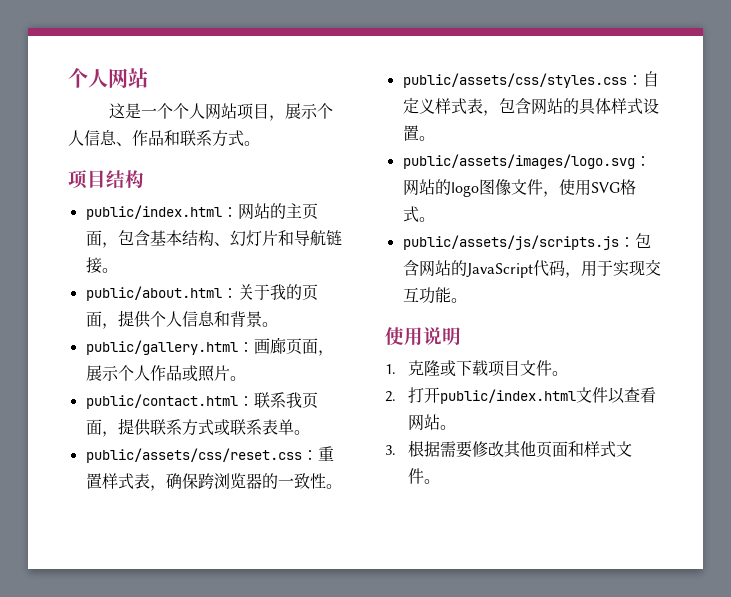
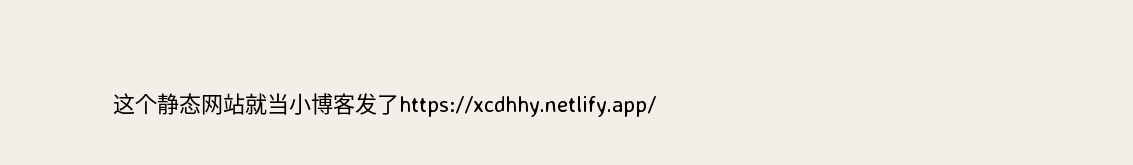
[68,68,148,88] [109,103,334,121] [68,130,260,147] [68,170,144,189] [85,203,318,220] [85,230,342,248] [85,257,118,274] [85,284,318,301] [85,310,278,329] [85,337,334,356] [85,365,246,382] [85,392,318,409] [85,418,310,437] [85,446,334,463] [85,473,342,491] [402,71,659,88] [402,98,659,116] [402,125,435,141] [402,154,651,169] [402,179,636,197] [402,206,435,222] [402,233,651,250] [402,259,661,278] [402,287,467,304] [385,327,461,346] [385,360,569,377] [385,387,657,404] [408,414,457,431] [385,440,633,458] [408,468,441,484] 个人网站 // 这是一个个人网站项目，展示个人信息、作品和联系方式。 // 项目结构 // public/index.html：网站的主页面，包含基本结构、幻灯片和导航链接。 // public/about.html：关于我的页面，提供个人信息和背景。 // public/gallery.html：画廊页面，展示个人作品或照片。 // public/contact.html：联系我页面，提供联系方式或联系表单。 // public/assets/css/reset.css：重置样式表，确保跨浏览器的一致性。 // public/assets/css/styles.css：自定义样式表，包含网站的具体样式设置。 // public/assets/images/logo.svg：网站的logo图像文件，使用SVG格式。 // public/assets/js/scripts.js：包含网站的JavaScript代码，用于实现交互功能。 // 使用说明 // 1.克隆或下载项目文件。 // 2.打开public/index.html文件以查看网站。 // 3.根据需要修改其他页面和样式文件。 -> [112,93,656,117] 这个静态网站就当小博客发了https://xcdhhy.netlify.app/

